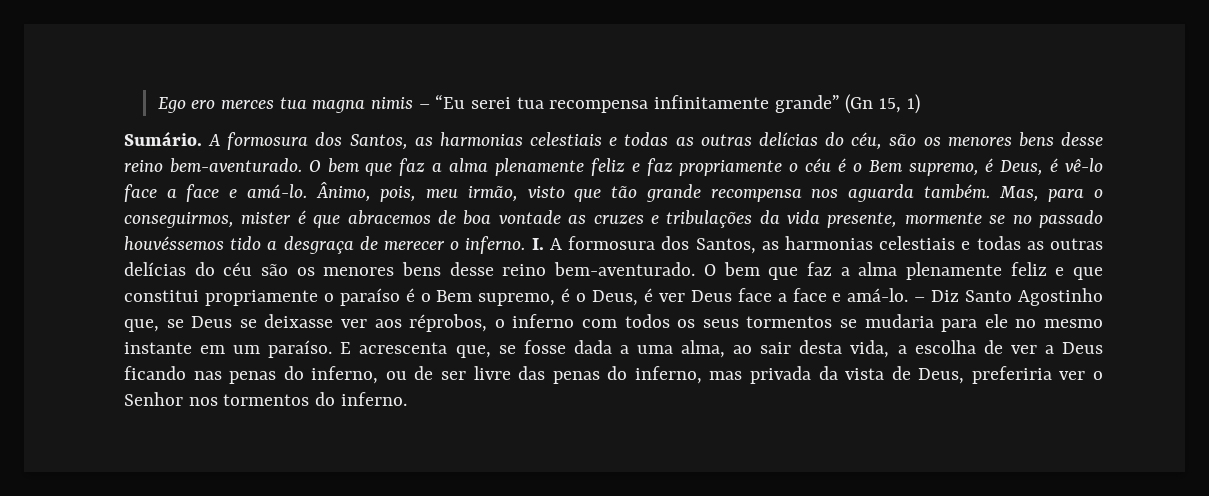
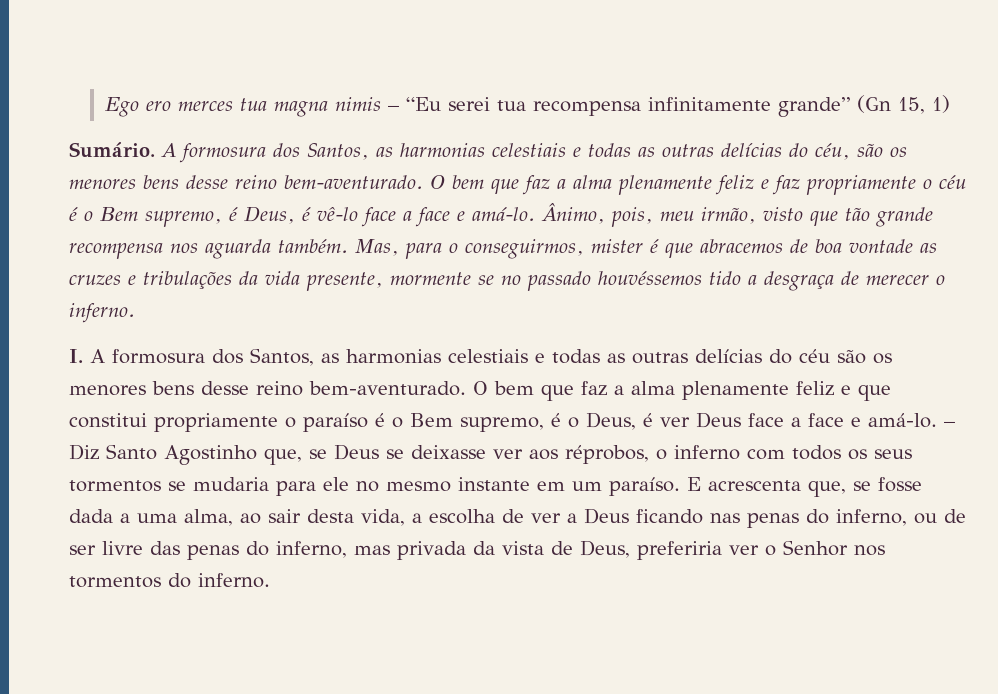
(526, 245) none -> (135, 313) //

